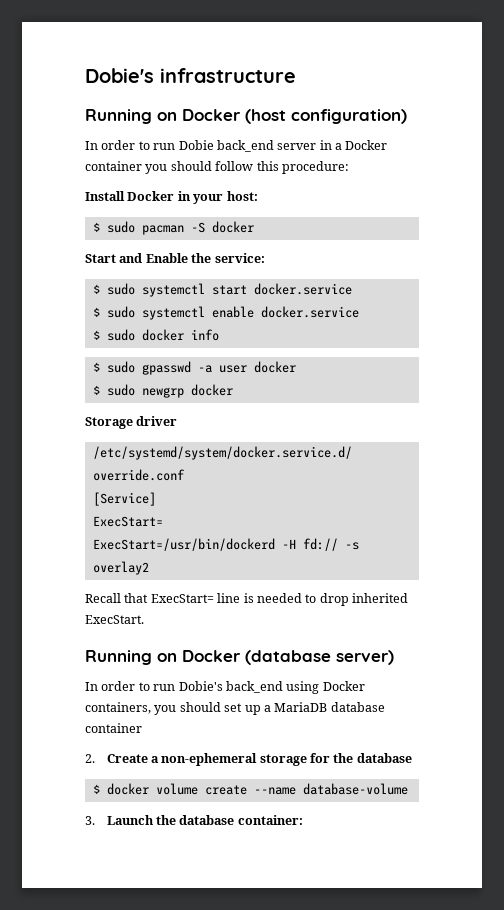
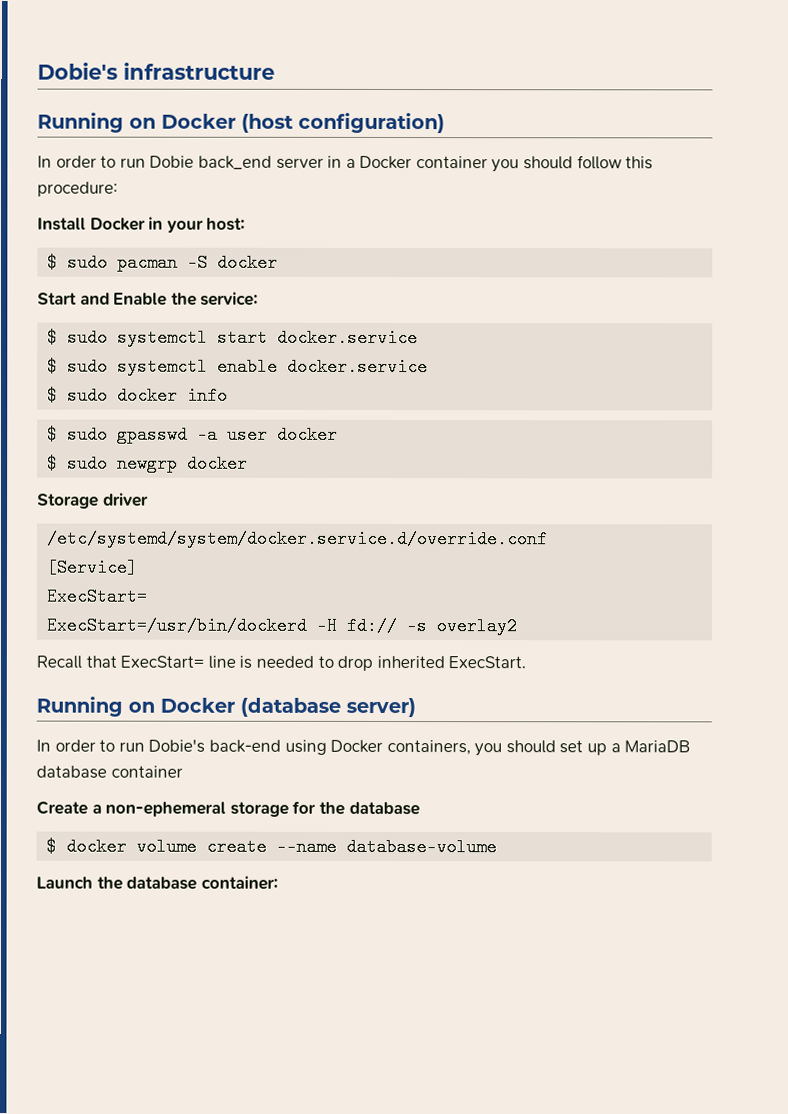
[225,681,283,693] back_end -> [208,739,281,753] back-end
[85,754,95,763] 2. -> (183, 771) none
[85,816,95,825] 3. -> (498, 847) none

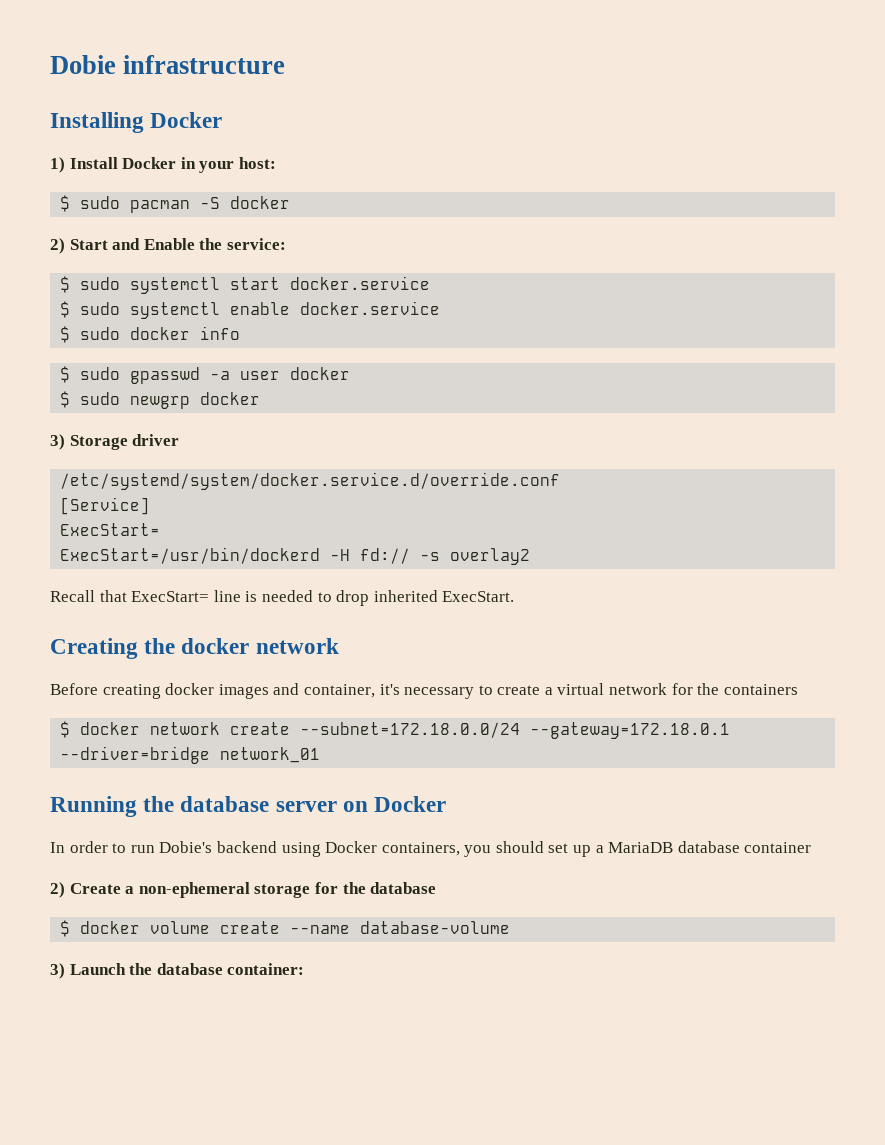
[37,62,118,80] Dobie's -> [50,55,116,74] Dobie
[37,112,445,134] [37,155,654,173] [37,181,118,197] Running on Docker (host configuration) // In order to run Dobie back_end server in a Docker container you should follow this procedure: // -> [50,112,223,133] [50,157,65,173] Installing Docker // 1)
(279, 262) none -> [50,238,65,254] 2)
(249, 463) none -> [50,434,65,450] 3)
[36,696,416,718] Running on Docker (database server) -> [50,638,339,659] [50,683,798,699] [60,721,731,739] [60,746,321,764] [50,796,447,817] Creating the docker network // Before creating docker images and container, it's necessary to create a virtual network for the containers // $ docker network create --subnet=172.18.0.0/24 --gateway=172.18.0.1 --driver=bridge network_01 // Running the database server on Docker
[208,739,281,753] back-end -> [216,841,277,853] backend
(183, 771) none -> [50,882,65,898] 2)
(498, 847) none -> [50,963,65,979] 3)

